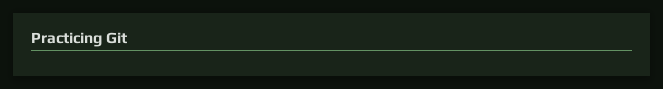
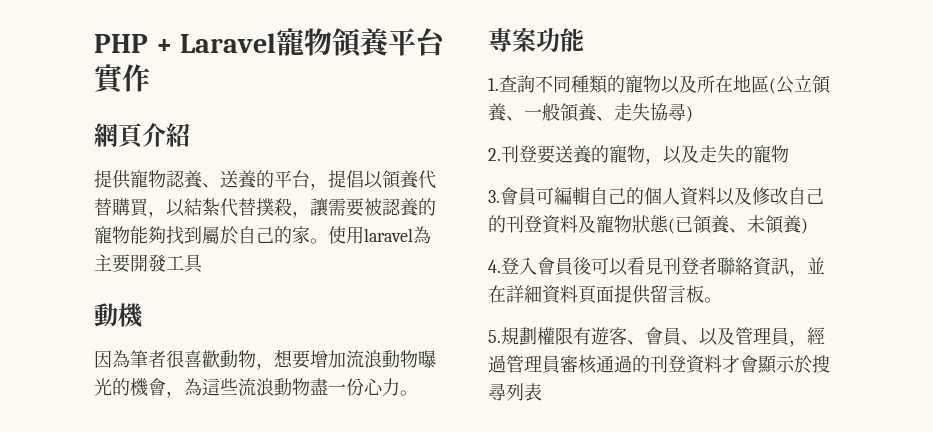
[31,32,128,47] Practicing Git -> [94,28,446,57] [94,64,150,94] [94,123,190,149] [94,170,436,190] [94,198,436,218] [94,226,431,245] [94,254,203,273] [94,303,144,328] [94,349,436,370] [94,378,418,398] [488,28,584,52] [488,75,831,94] [488,103,693,122] [488,145,789,165] [488,187,824,206] [488,215,808,234] [488,257,825,277] [488,285,722,304] [488,327,825,347] [488,355,830,374] [488,383,542,401] PHP + Laravel寵物領養平台實作 // 網頁介紹 // 提供寵物認養、送養的平台，提倡以領養代替購買，以結紮代替撲殺，讓需要被認養的寵物能夠找到屬於自己的家。使用laravel為主要開發工具 // 動機 // 因為筆者很喜歡動物，想要增加流浪動物曝光的機會，為這些流浪動物盡一份心力。 // 專案功能 // 1.查詢不同種類的寵物以及所在地區(公立領養、一般領養、走失協尋) // 2.刊登要送養的寵物，以及走失的寵物 // 3.會員可編輯自己的個人資料以及修改自己的刊登資料及寵物狀態(已領養、未領養) // 4.登入會員後可以看見刊登者聯絡資訊，並在詳細資料頁面提供留言板。 // 5.規劃權限有遊客、會員、以及管理員，經過管理員審核通過的刊登資料才會顯示於搜尋列表

